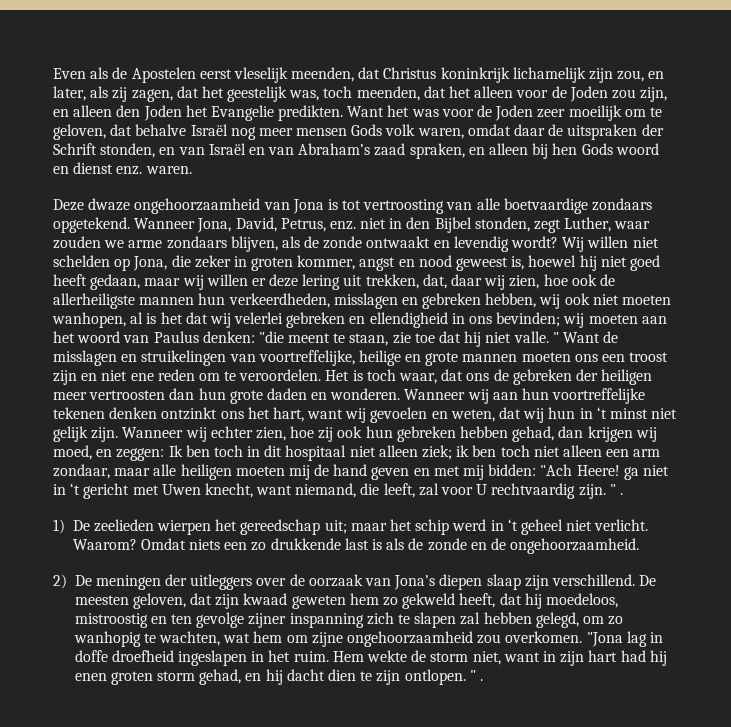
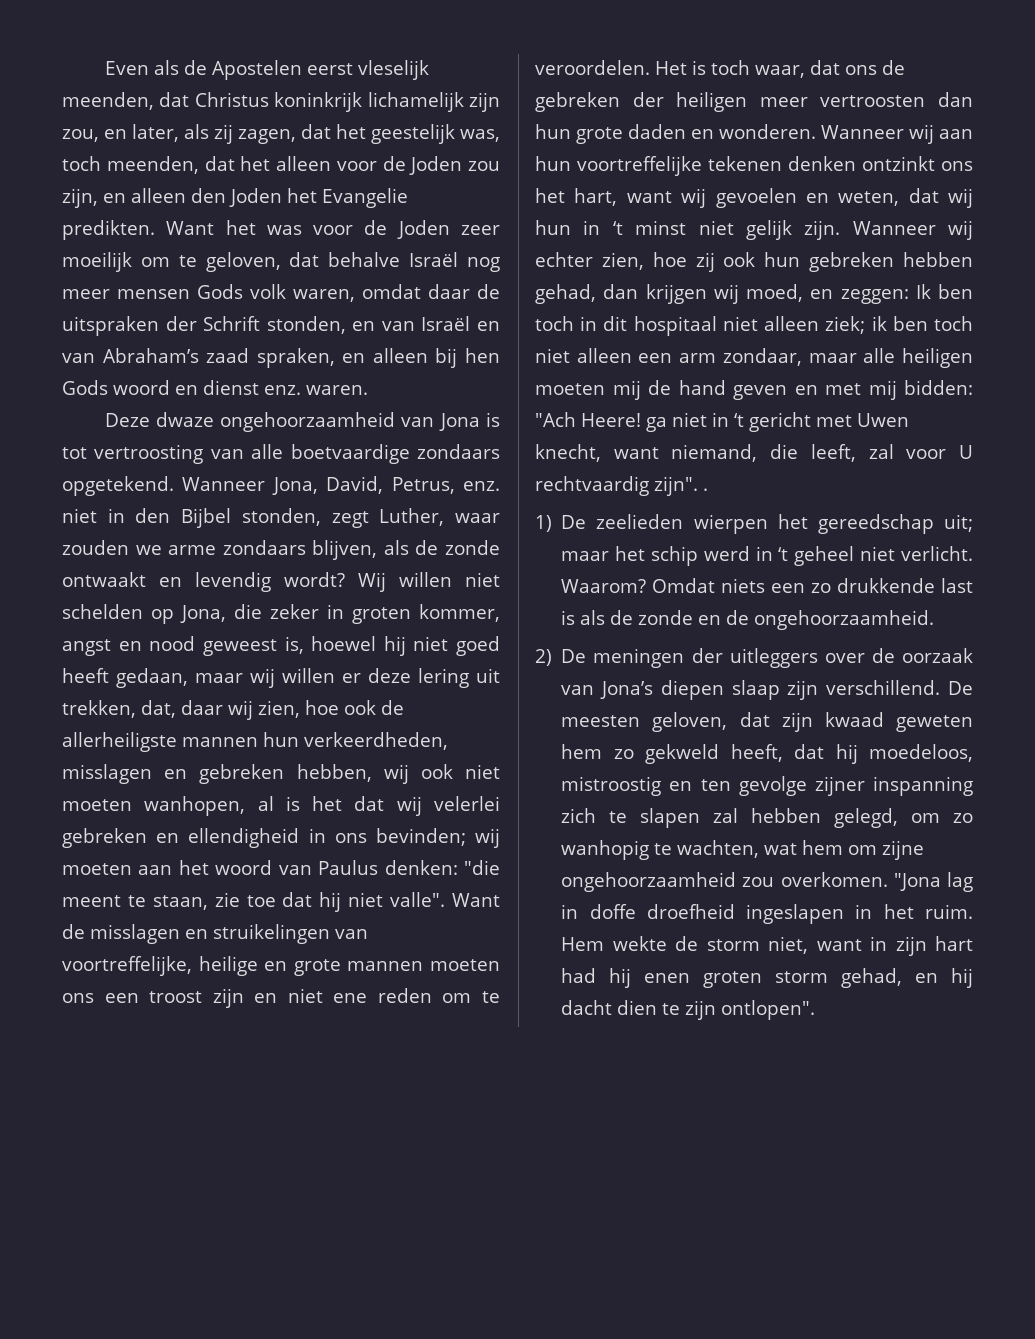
[513,331,559,343] valle. " -> [390,892,446,907] valle".
[578,484,616,499] zijn. " -> [654,476,698,496] zijn".
[404,669,483,685] ontlopen. " . -> [721,1000,816,1020] ontlopen".

